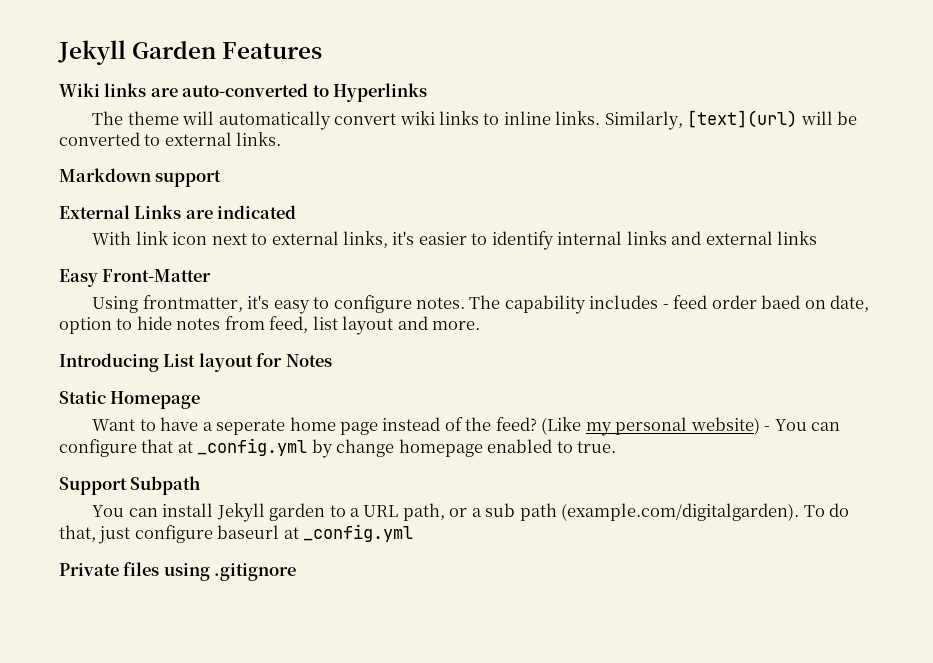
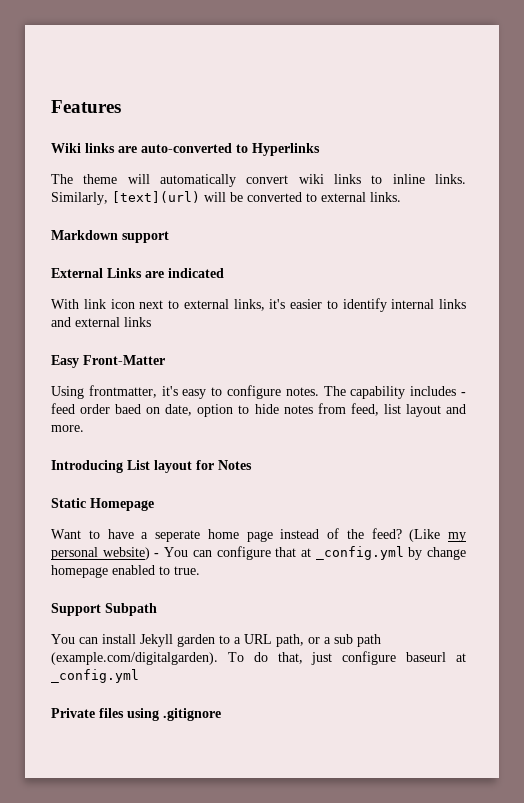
[58,40,217,65] Jekyll Garden -> (51, 106) none

